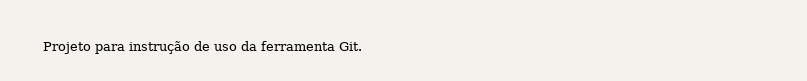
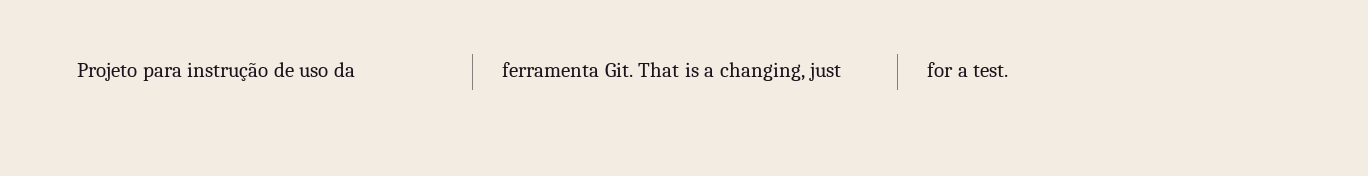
(362, 46) none -> [638,62,1009,81] That is a changing, just for a test.

